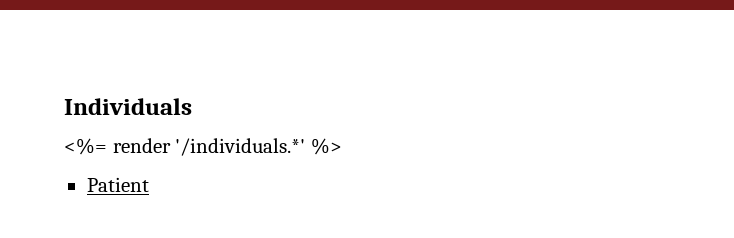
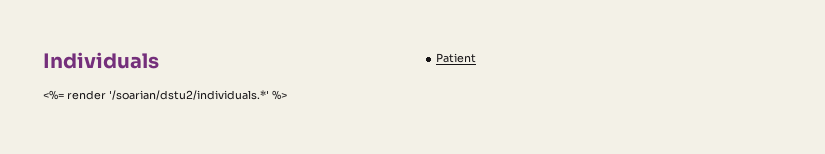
[175,138,306,156] '/individuals.*' -> [109,90,269,100] '/soarian/dstu2/individuals.*'

